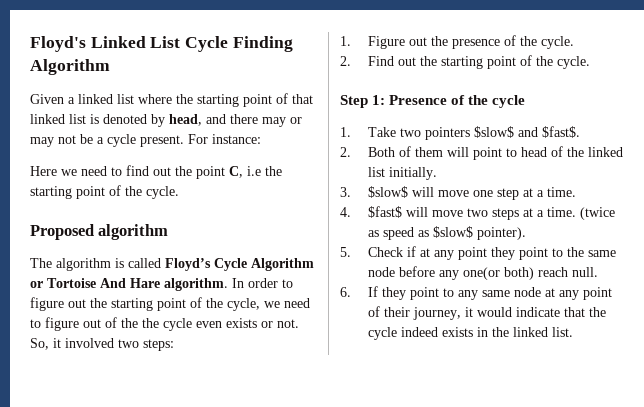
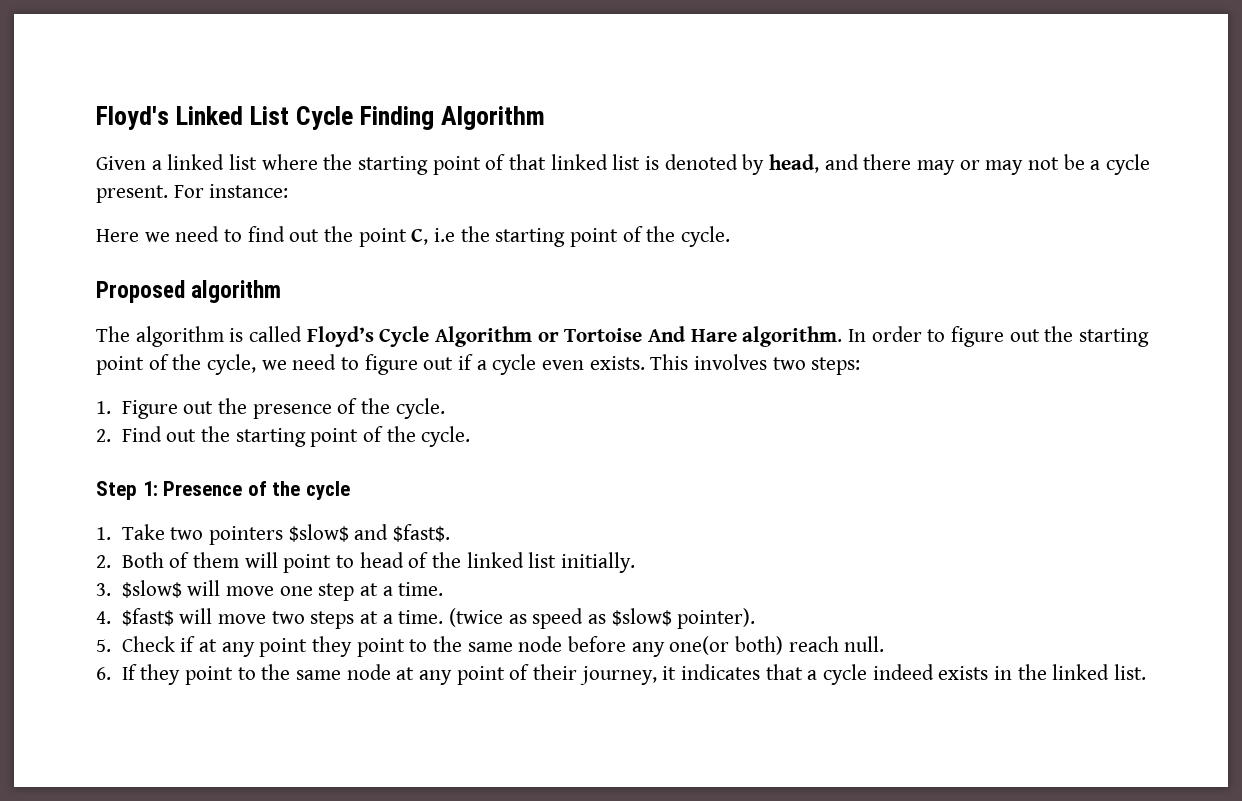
[105,317,299,331] [30,338,114,350] of the the cycle even exists or not. So, it involved -> [458,354,768,375] if a cycle even exists. This involves
[457,290,478,300] any -> [261,664,291,680] the
[476,307,606,317] would indicate that the -> [680,664,818,680] indicates that a

